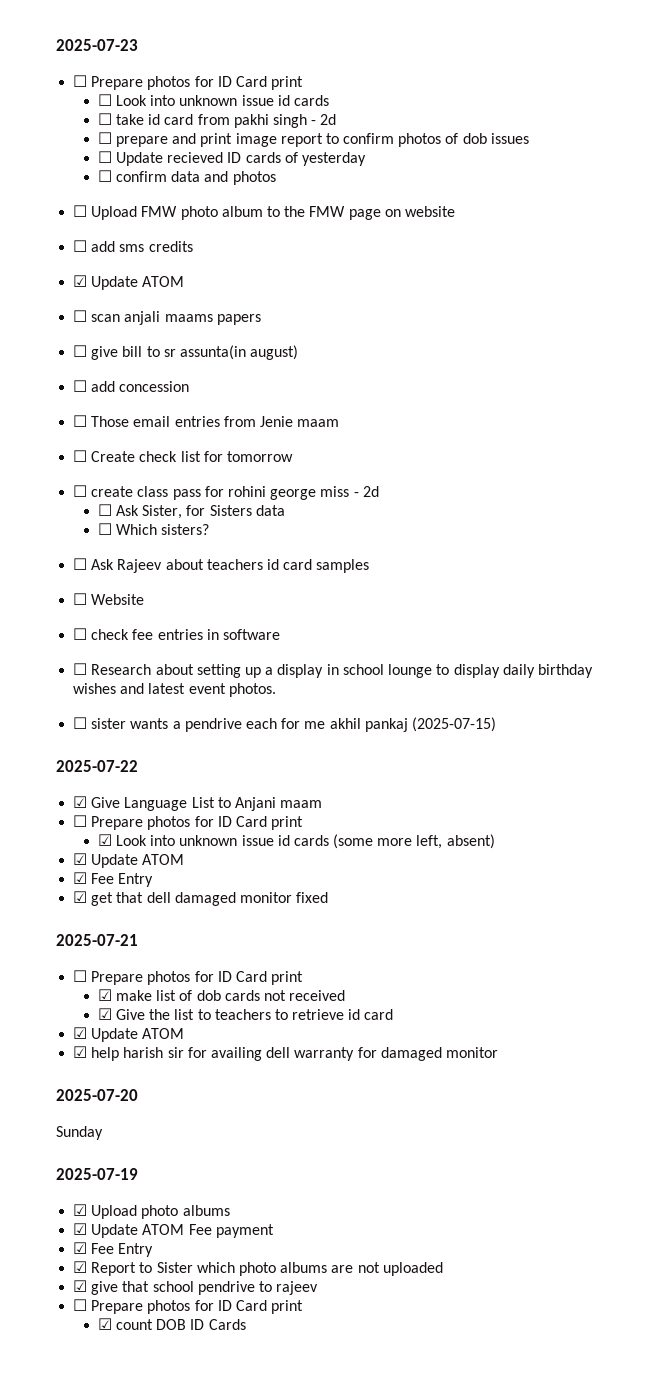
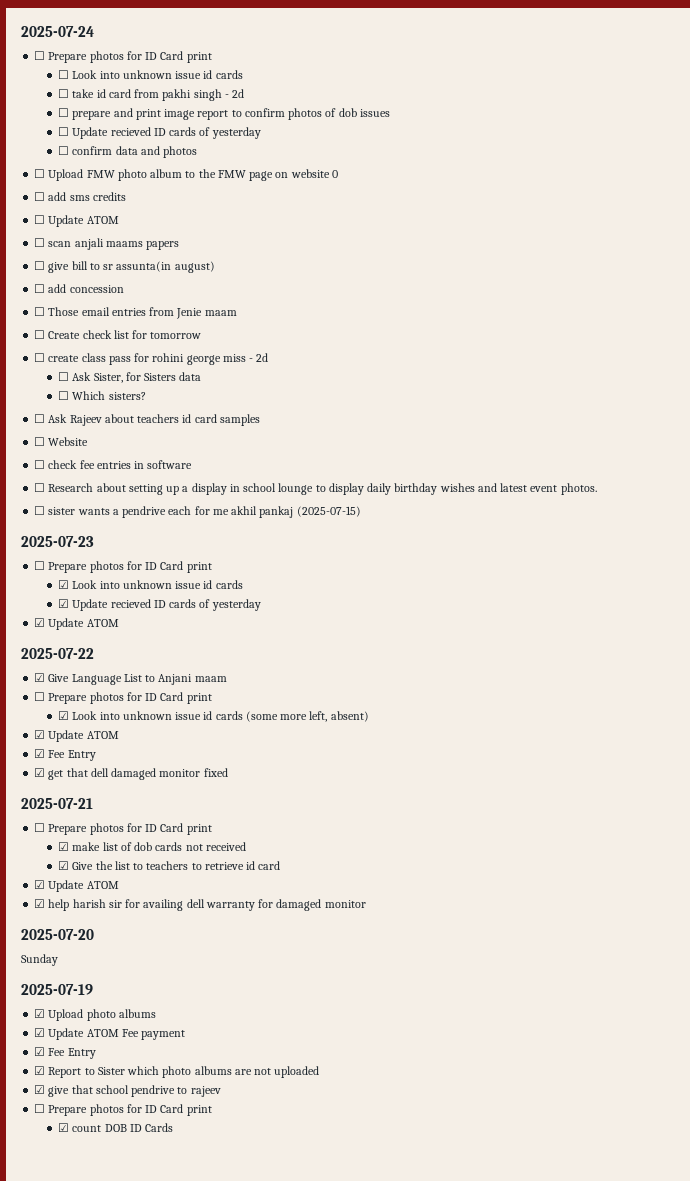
[56,39,138,51] 2025-07-23 -> [21,26,94,37] 2025-07-24
(455, 211) none -> [331,170,338,178] 0
[73,275,88,287] ☑ -> [34,215,46,224] ☐
(496, 724) none -> [21,536,94,547] [34,561,212,573] [58,580,243,589] [58,599,261,611] [34,618,119,630] // 2025-07-23 // ☐ Prepare photos for ID Card print // ☑ Look into unknown issue id cards // ☑ Update recieved ID cards of yesterday // ☑ Update ATOM

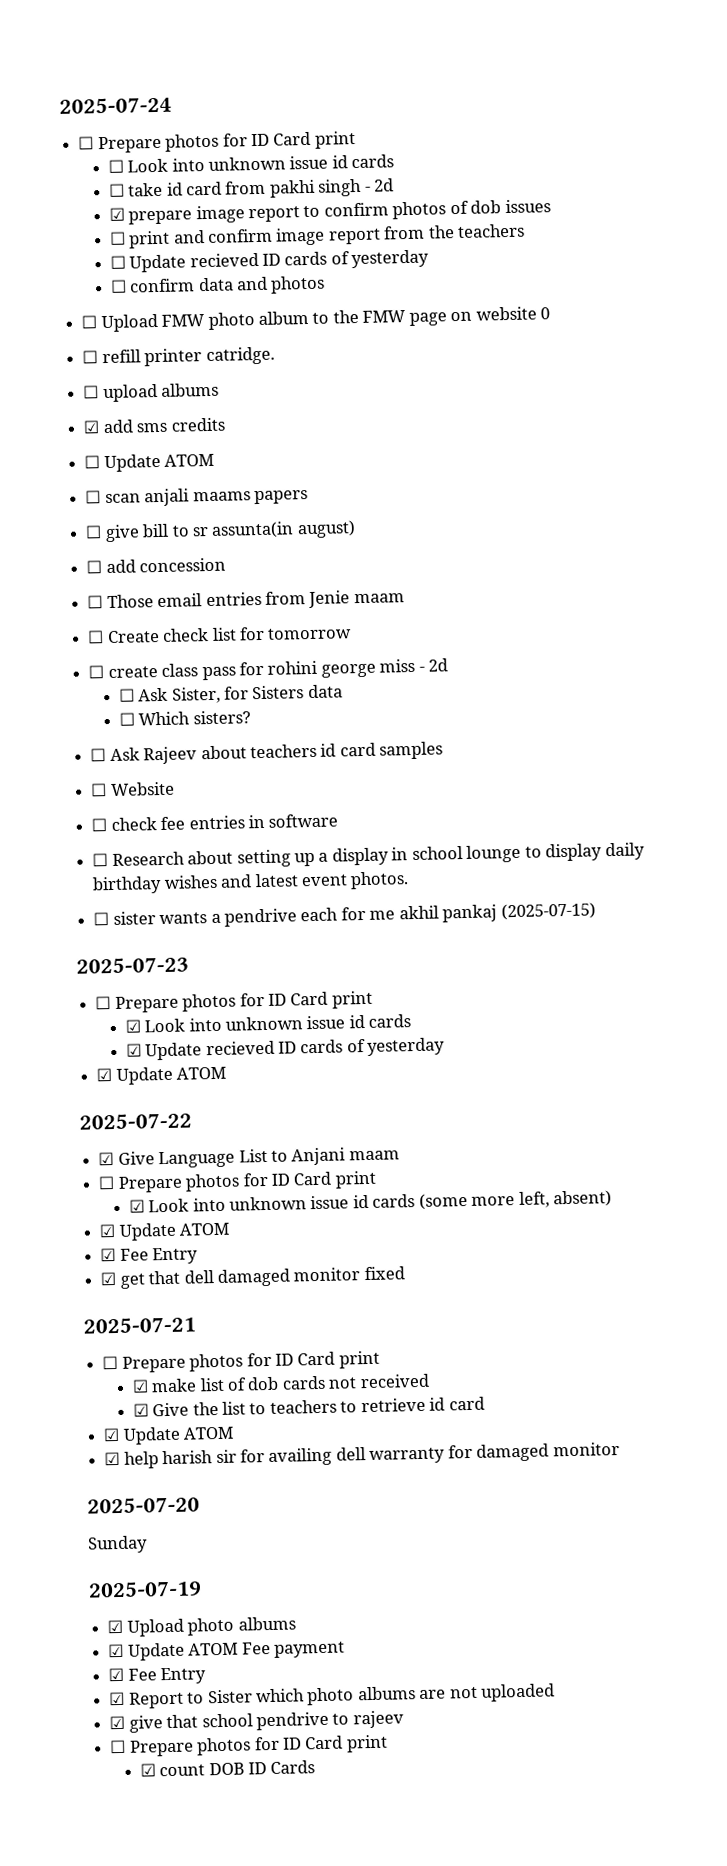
[58,108,161,120] ☐ prepare and print -> [108,207,193,225] ☑ prepare
(390, 113) none -> [109,223,526,249] // ☐ print and confirm image report from the teachers
(46, 196) none -> [101,346,275,367] [83,382,220,403] [83,420,101,434] refill printer catridge. // ☐ upload albums // ☑

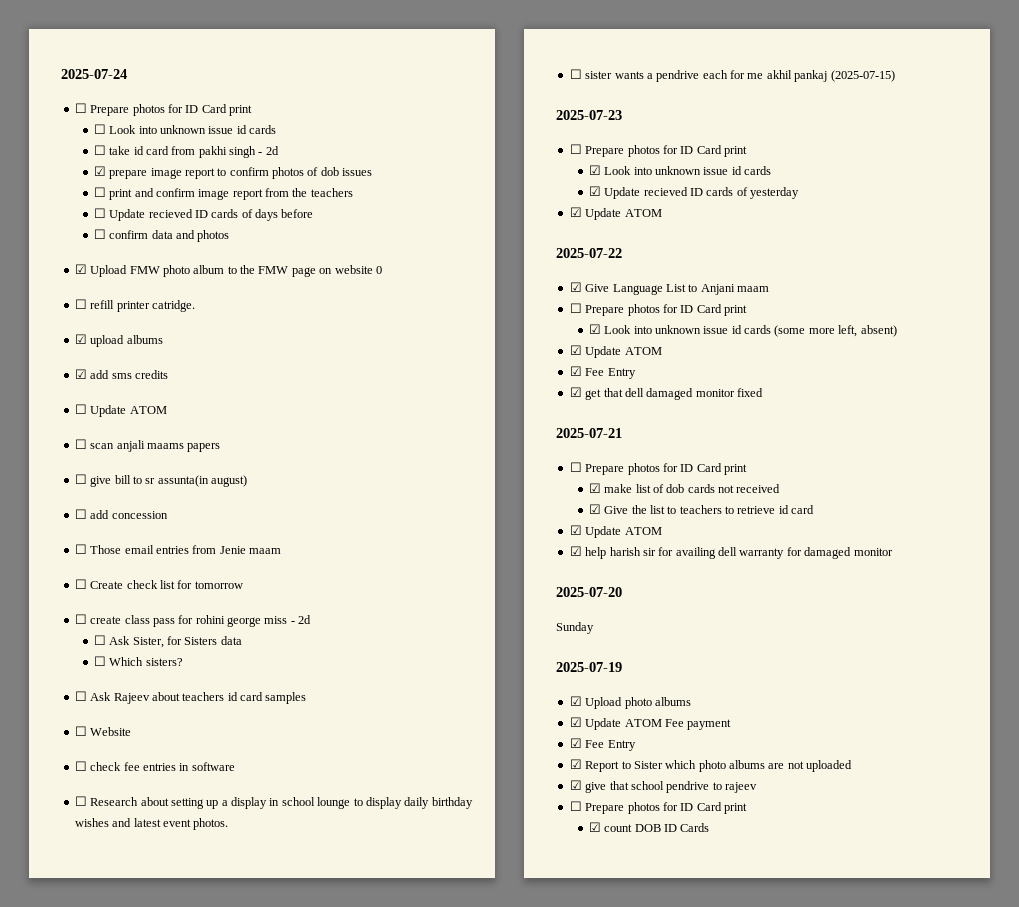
[351,249,430,269] yesterday -> [255,209,314,221] days before
[81,315,98,329] ☐ -> [74,264,87,274] ☑
[83,385,100,399] ☐ -> [74,334,87,344] ☑

